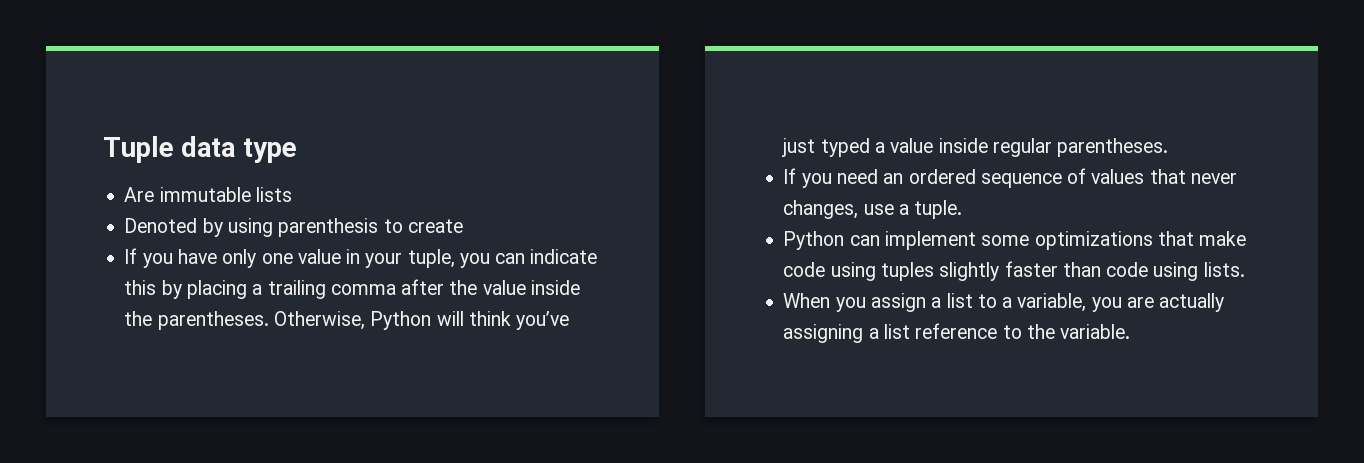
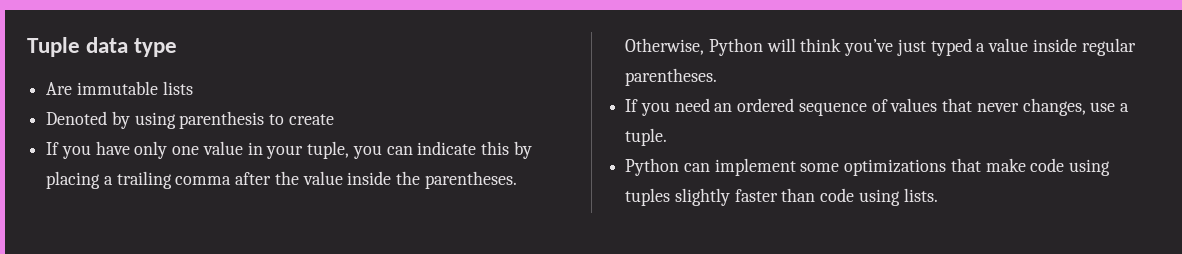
[783,293,1225,312] [783,323,1131,343] // When you assign a list to a variable, you are actually assigning a list reference to the variable. -> (938, 195) none

